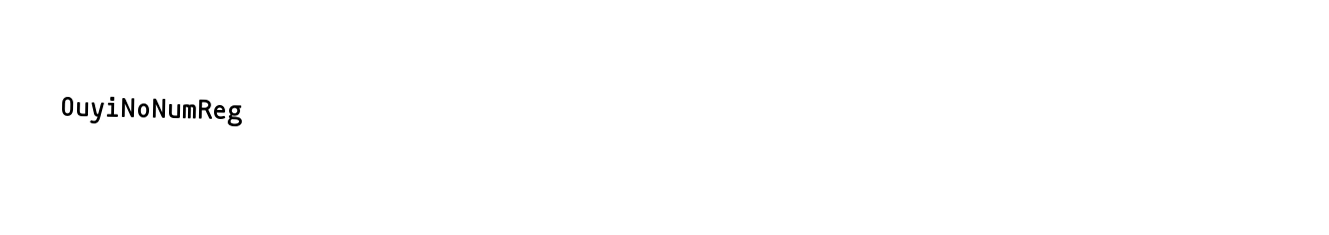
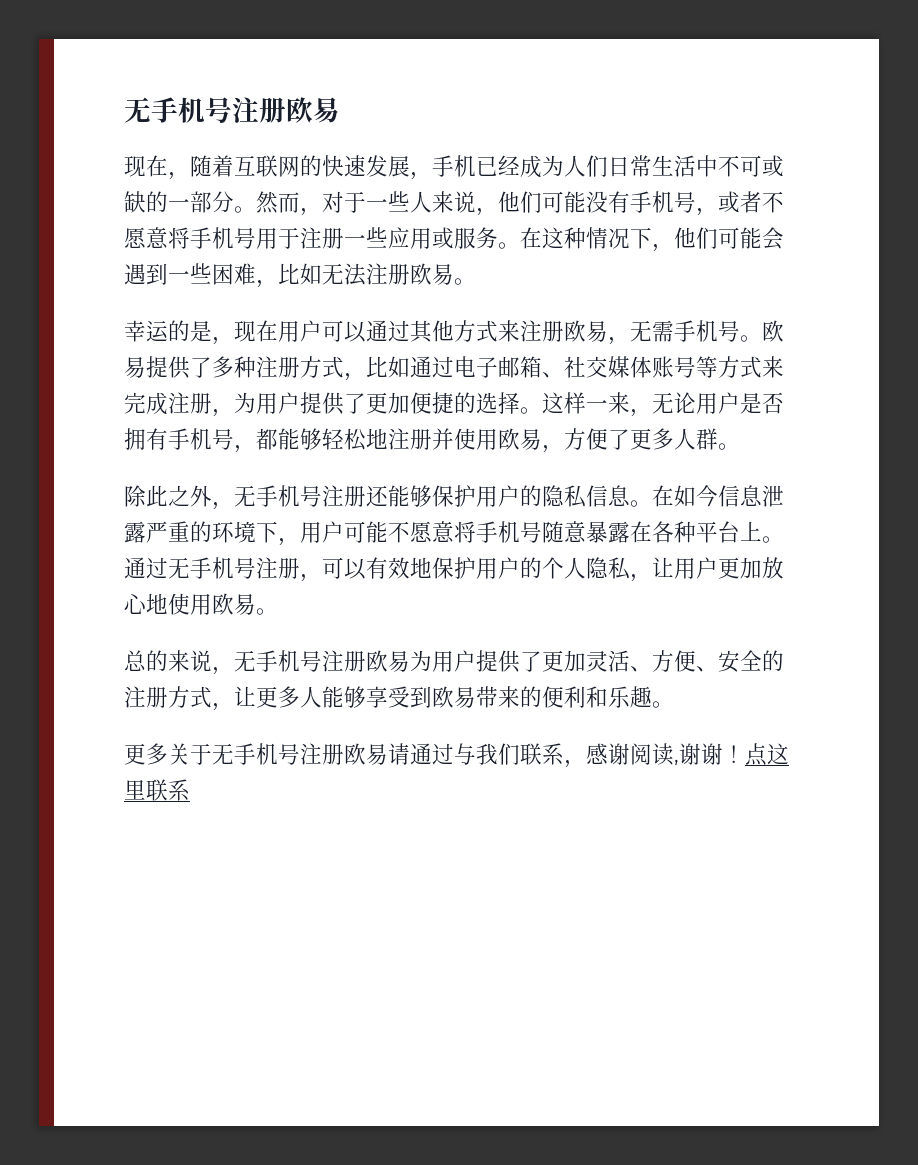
[59,95,243,127] OuyiNoNumReg -> [124,97,340,123] [124,155,784,180] [124,191,784,216] [124,227,784,252] [124,263,476,288] [124,320,784,345] [124,356,784,381] [124,392,784,417] [124,428,740,453] [124,485,784,510] [124,521,784,546] [124,557,784,582] [124,593,278,615] [124,650,784,675] [124,686,674,711] [124,743,789,768] [124,779,190,801] 无手机号注册欧易 // 现在，随着互联网的快速发展，手机已经成为人们日常生活中不可或缺的一部分。然而，对于一些人来说，他们可能没有手机号，或者不愿意将手机号用于注册一些应用或服务。在这种情况下，他们可能会遇到一些困难，比如无法注册欧易。 // 幸运的是，现在用户可以通过其他方式来注册欧易，无需手机号。欧易提供了多种注册方式，比如通过电子邮箱、社交媒体账号等方式来完成注册，为用户提供了更加便捷的选择。这样一来，无论用户是否拥有手机号，都能够轻松地注册并使用欧易，方便了更多人群。 // 除此之外，无手机号注册还能够保护用户的隐私信息。在如今信息泄露严重的环境下，用户可能不愿意将手机号随意暴露在各种平台上。通过无手机号注册，可以有效地保护用户的个人隐私，让用户更加放心地使用欧易。 // 总的来说，无手机号注册欧易为用户提供了更加灵活、方便、安全的注册方式，让更多人能够享受到欧易带来的便利和乐趣。 // 更多关于无手机号注册欧易请通过与我们联系，感谢阅读,谢谢！点这里联系

